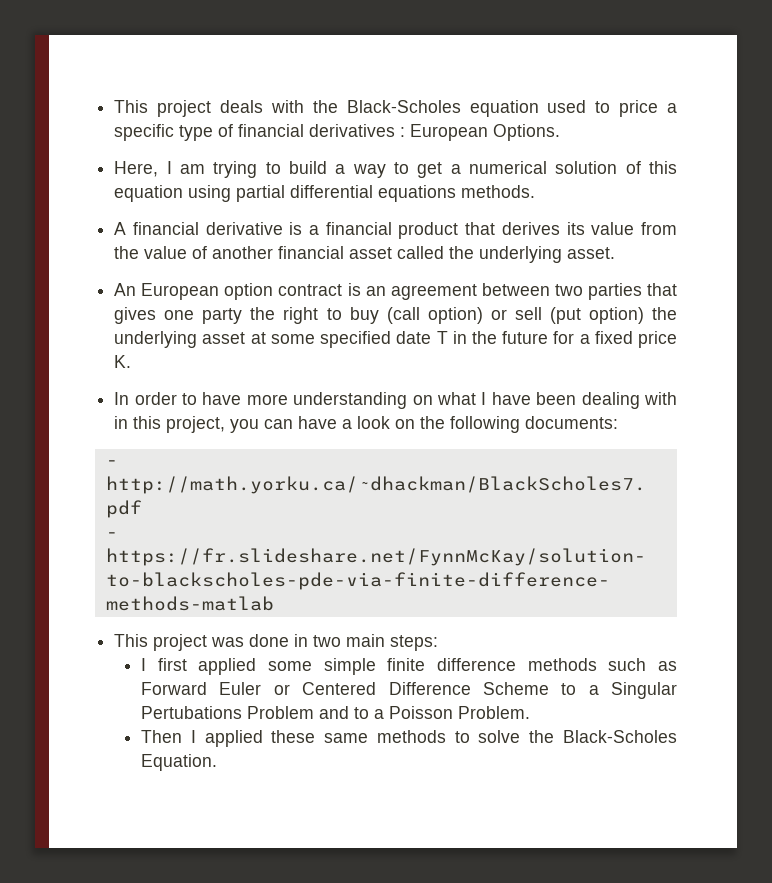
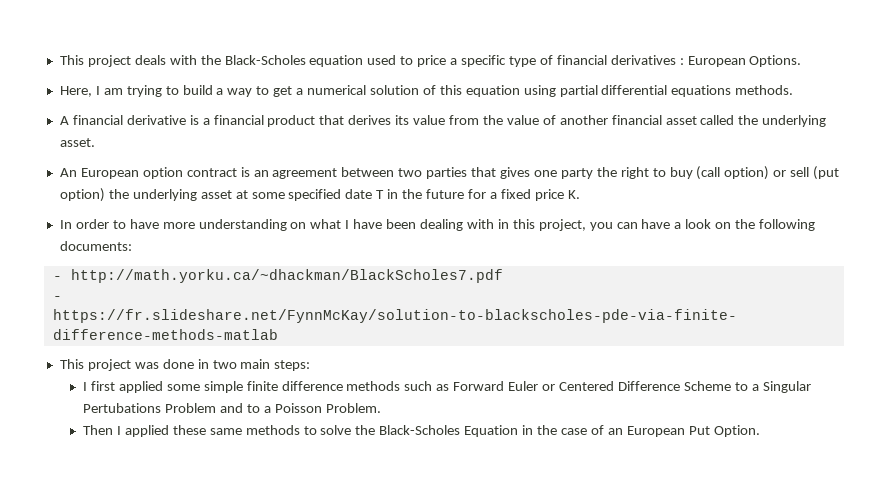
[141,754,218,771] Equation. -> [464,425,760,437] Equation in the case of an European Put Option.

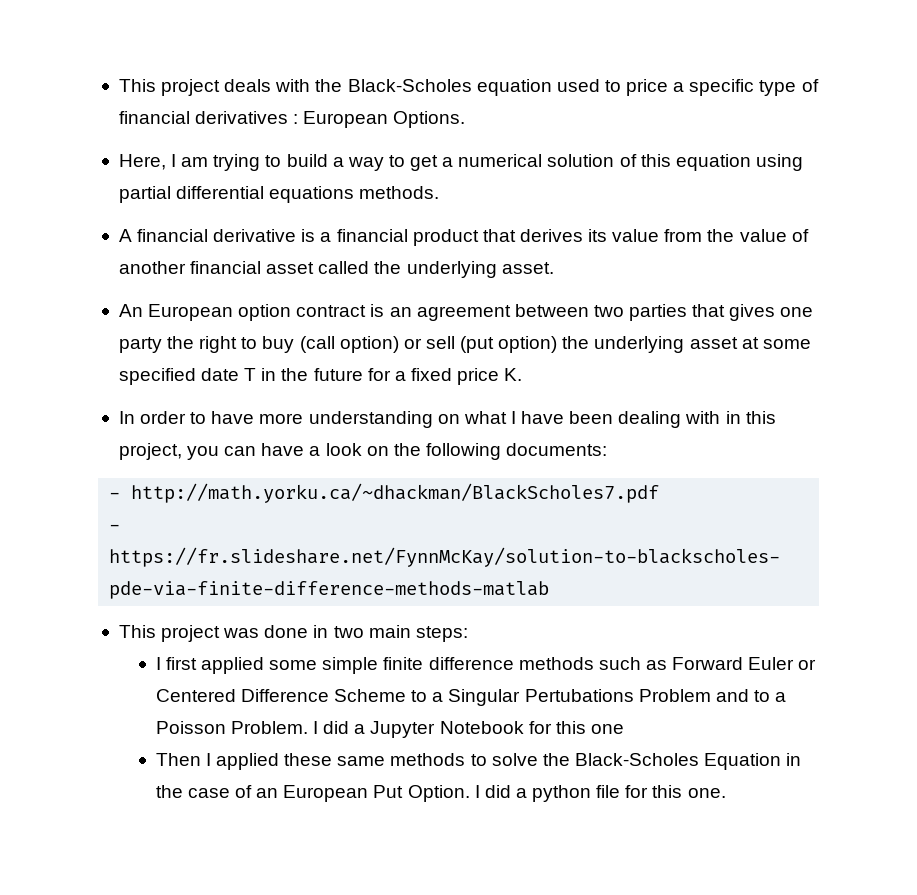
(381, 408) none -> [313,721,624,738] I did a Jupyter Notebook for this one
(760, 431) none -> [474,785,726,802] I did a python file for this one.

